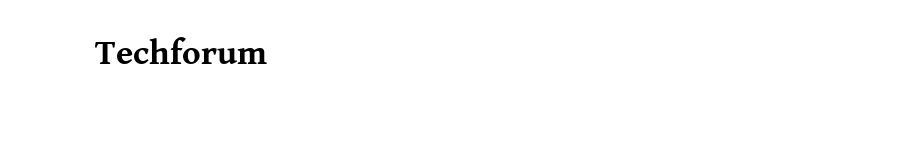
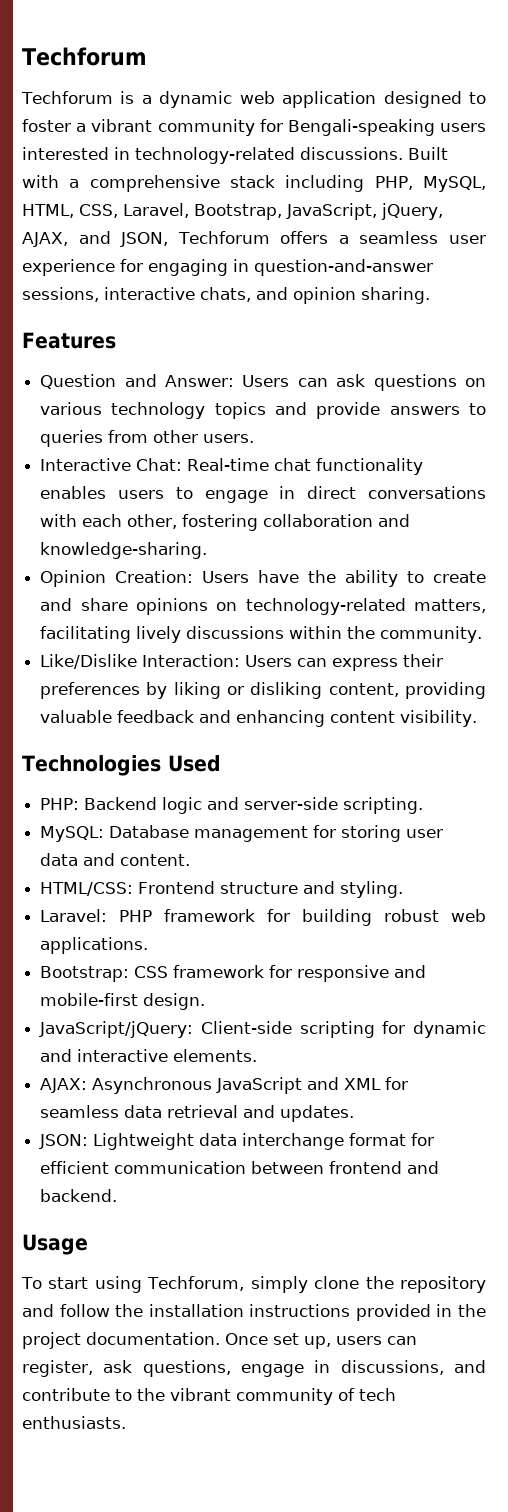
[95,37,267,64] Techforum -> [22,47,147,66] [21,91,486,108] [22,119,486,136] [22,147,448,164] [22,175,486,192] [22,203,443,220] [22,231,486,247] [22,259,433,276] [22,287,430,304] [22,332,116,349] [40,374,486,391] [40,402,487,419] [40,430,255,447] [40,458,424,475] [40,486,486,503] [40,514,411,531] [40,542,208,559] [40,570,487,587] [40,598,486,615] [40,626,483,643] [40,654,444,671] [40,682,486,699] [40,710,478,727] [22,755,221,776] [40,797,424,814] [40,825,444,842] [40,853,191,866] [40,881,404,898] [40,909,487,926] [40,937,149,954] [40,965,427,982] [40,993,206,1010] [39,1021,486,1038] [40,1049,258,1062] [40,1077,409,1094] [40,1105,355,1122] [39,1133,435,1150] [40,1161,440,1174] [40,1189,118,1202] [22,1234,88,1255] [21,1276,486,1293] [22,1304,486,1321] [22,1332,417,1349] [22,1360,486,1377] [22,1388,396,1405] [22,1416,126,1429] Techforum // Techforum is a dynamic web application designed to foster a vibrant community for Bengali-speaking users interested in technology-related discussions. Built with a comprehensive stack including PHP, MySQL, HTML, CSS, Laravel, Bootstrap, JavaScript, jQuery, AJAX, and JSON, Techforum offers a seamless user experience for engaging in question-and-answer sessions, interactive chats, and opinion sharing. // Features // Question and Answer: Users can ask questions on various technology topics and provide answers to queries from other users. // Interactive Chat: Real-time chat functionality enables users to engage in direct conversations with each other, fostering collaboration and knowledge-sharing. // Opinion Creation: Users have the ability to create and share opinions on technology-related matters, facilitating lively discussions within the community. // Like/Dislike Interaction: Users can express their preferences by liking or disliking content, providing valuable feedback and enhancing content visibility. // Technologies Used // PHP: Backend logic and server-side scripting. // MySQL: Database management for storing user data and content. // HTML/CSS: Frontend structure and styling. // Laravel: PHP framework for building robust web applications. // Bootstrap: CSS framework for responsive and mobile-first design. // JavaScript/jQuery: Client-side scripting for dynamic and interactive elements. // AJAX: Asynchronous JavaScript and XML for seamless data retrieval and updates. // JSON: Lightweight data interchange format for efficient communication between frontend and backend. // Usage // To start using Techforum, simply clone the repository and follow the installation instructions provided in the project documentation. Once set up, users can register, ask questions, engage in discussions, and contribute to the vibrant community of tech enthusiasts.

